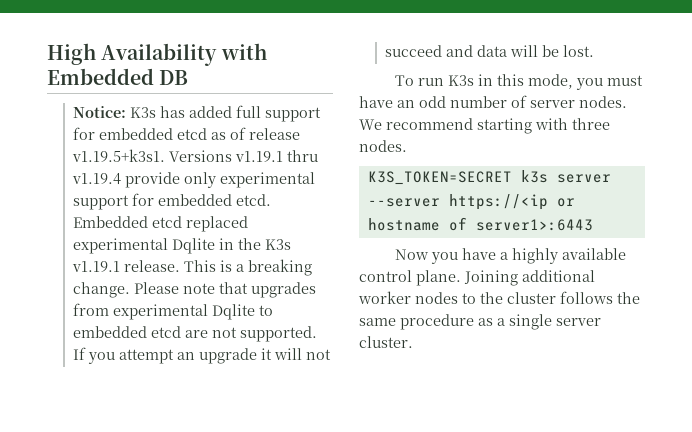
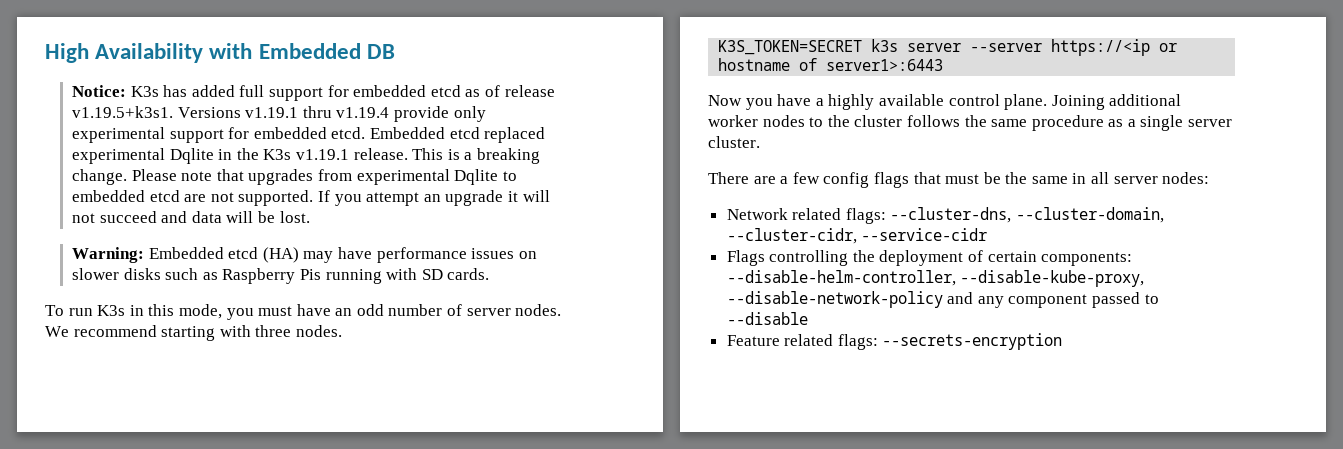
(595, 51) none -> [72,247,537,263] [72,268,490,284] // Warning: Embedded etcd (HA) may have performance issues on slower disks such as Raspberry Pis running with SD cards.
(413, 342) none -> [708,172,1210,188] [726,207,1165,224] [726,228,988,244] [726,250,1133,266] [726,270,1145,287] [726,291,1159,308] [726,312,808,325] [726,333,1063,350] // There are a few config flags that must be the same in all server nodes: // Network related flags: --cluster-dns, --cluster-domain, --cluster-cidr, --service-cidr // Flags controlling the deployment of certain components: --disable-helm-controller, --disable-kube-proxy, --disable-network-policy and any component passed to --disable // Feature related flags: --secrets-encryption

